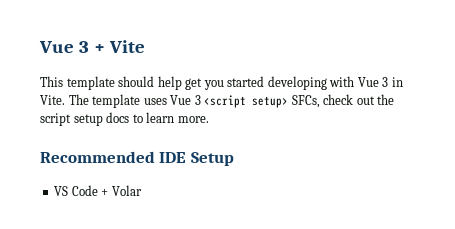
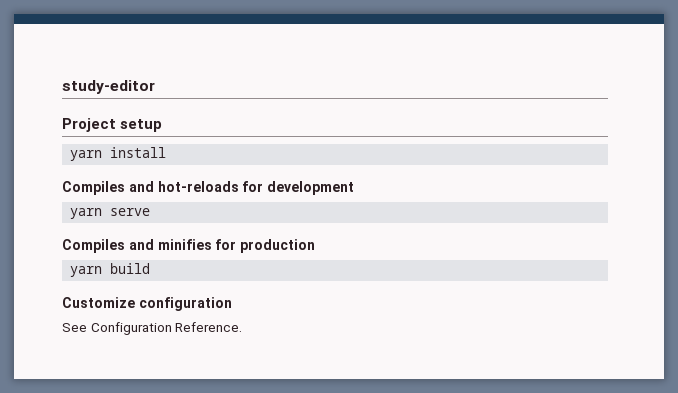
[39,40,145,53] [40,76,403,90] [40,94,395,108] [40,112,209,126] [40,151,234,166] [54,185,142,196] Vue 3 + Vite // This template should help get you started developing with Vue 3 in Vite. The template uses Vue 3 <script setup> SFCs, check out the script setup docs to learn more. // Recommended IDE Setup // VS Code + Volar -> [62,80,155,94] [62,118,163,132] [70,147,167,161] [62,181,355,195] [70,208,151,219] [62,239,316,253] [70,263,151,277] [62,297,232,311] [62,322,243,335] study-editor // Project setup // yarn install // Compiles and hot-reloads for development // yarn serve // Compiles and minifies for production // yarn build // Customize configuration // See Configuration Reference.

